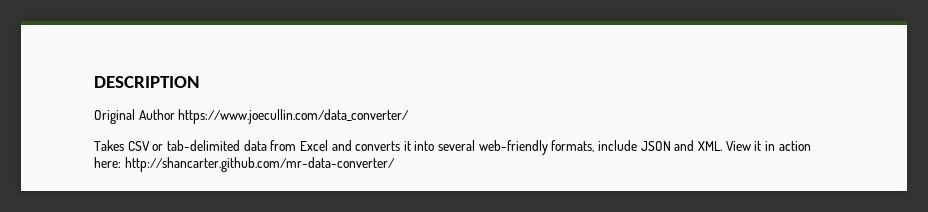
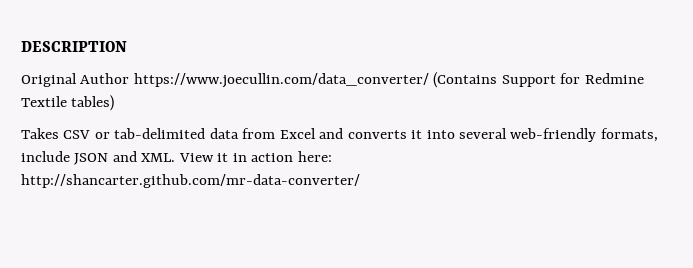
(410, 116) none -> [433,72,644,88] [21,95,115,111] (Contains Support for Redmine Textile tables)

